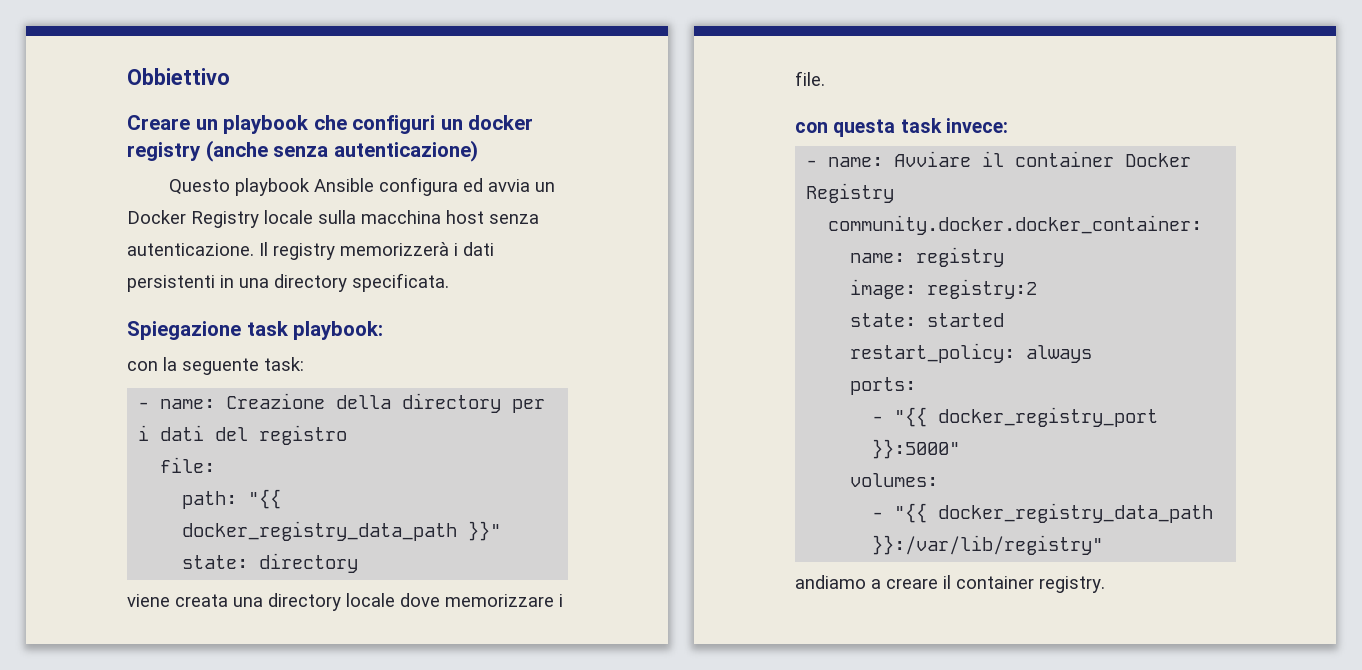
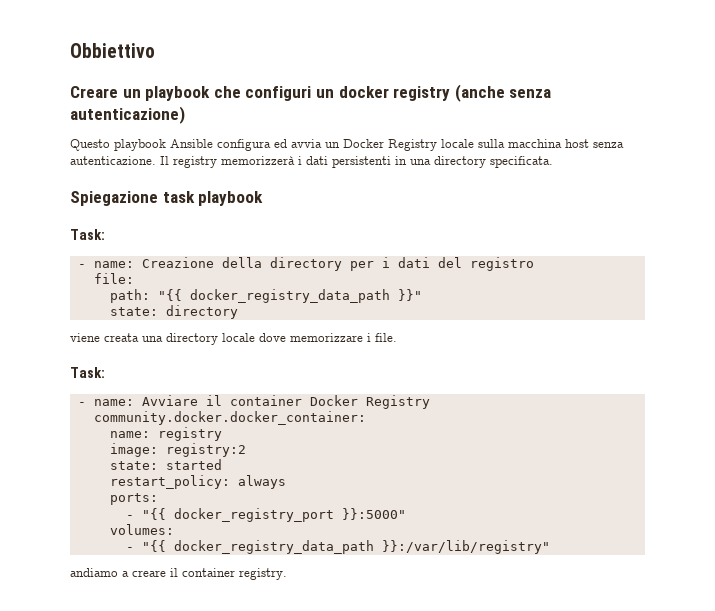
[293,321,384,340] [127,357,304,375] playbook: // con la seguente task: -> [198,191,264,206] [70,229,105,240] playbook // Task:
[795,118,1008,137] con questa task invece: -> [70,367,105,378] Task:

